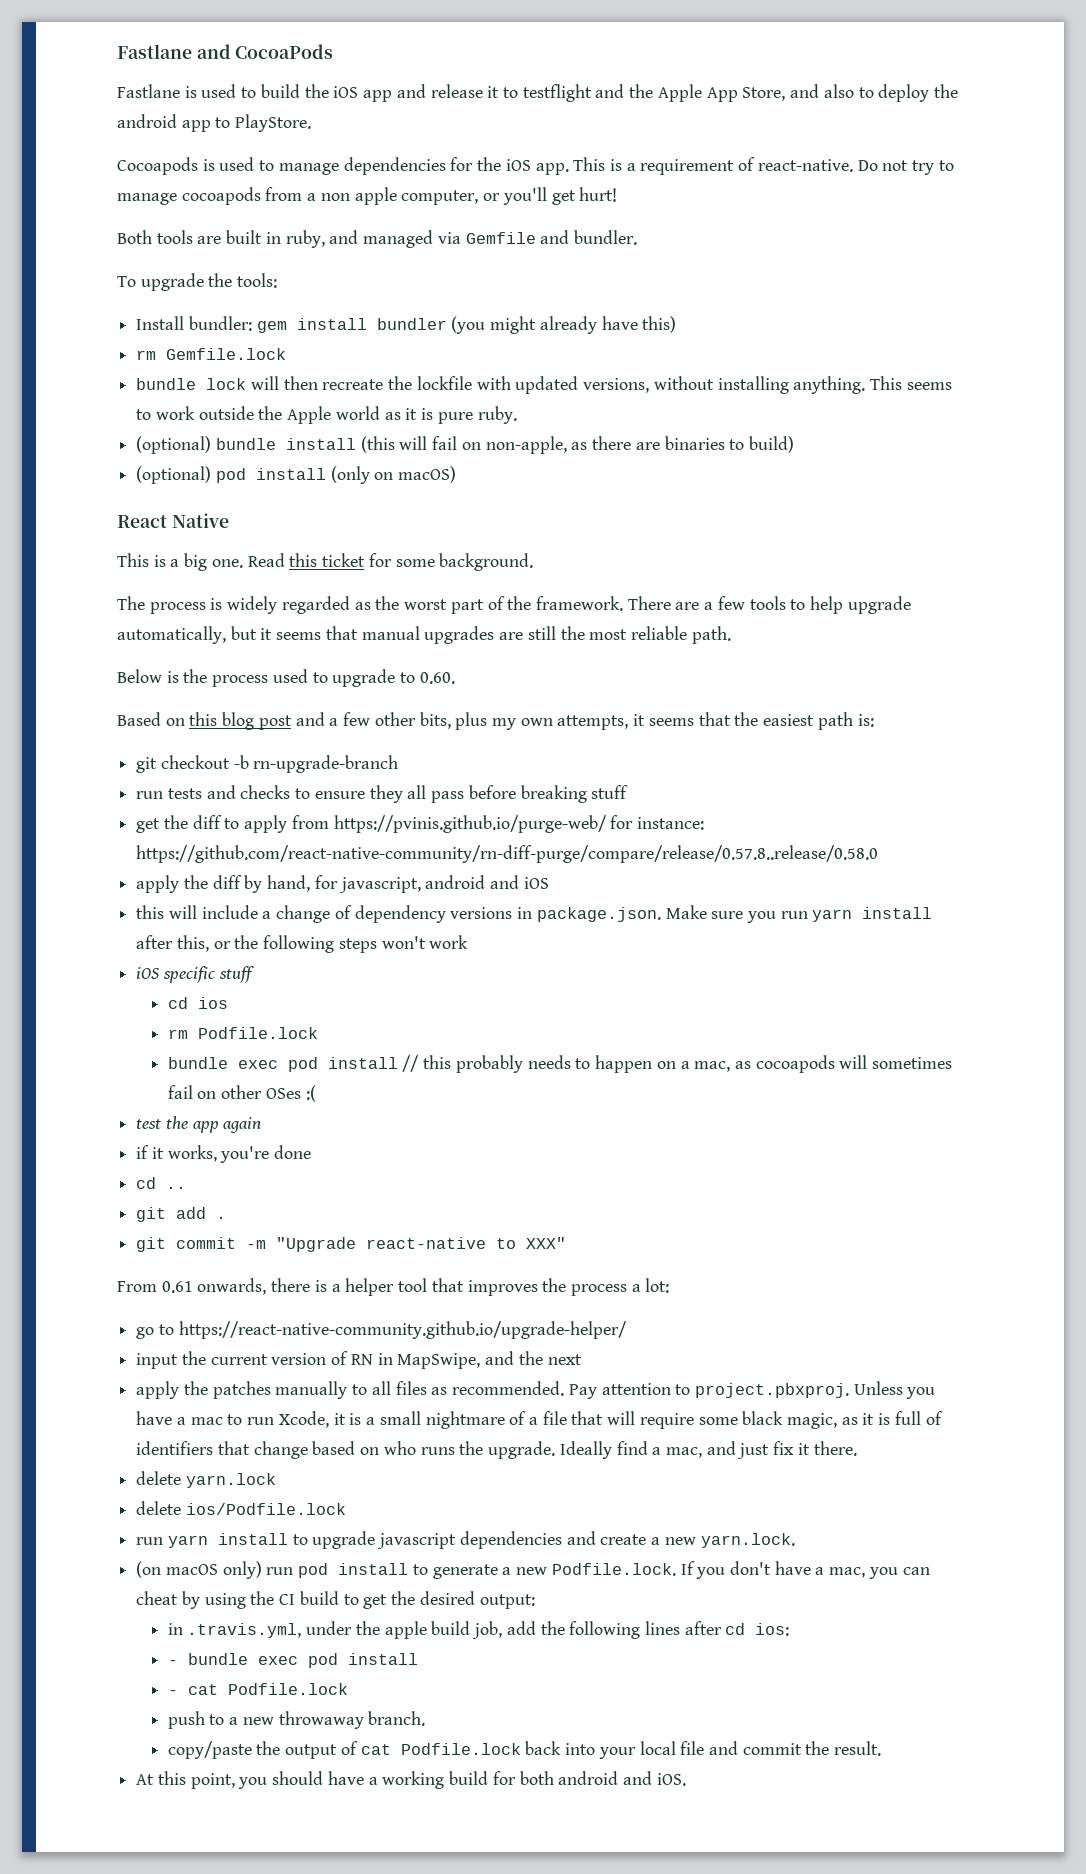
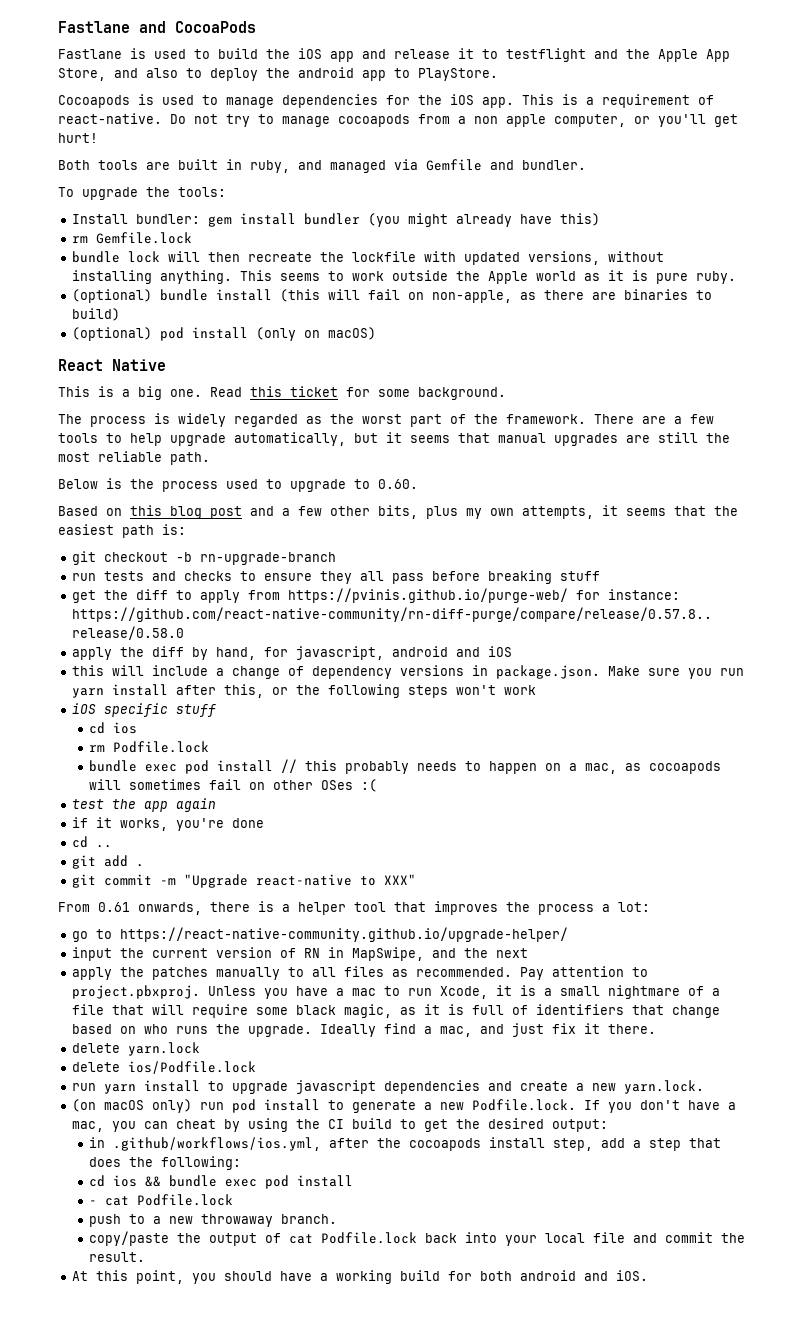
[187,1621,790,1639] [167,1660,178,1665] .travis.yml, under the apple build job, add the following lines after cd ios: // - -> [113,1137,722,1151] [89,1156,242,1170] [89,1175,162,1187] .github/workflows/ios.yml, after the cocoapods install step, add a step that does the following: // cd ios &&

